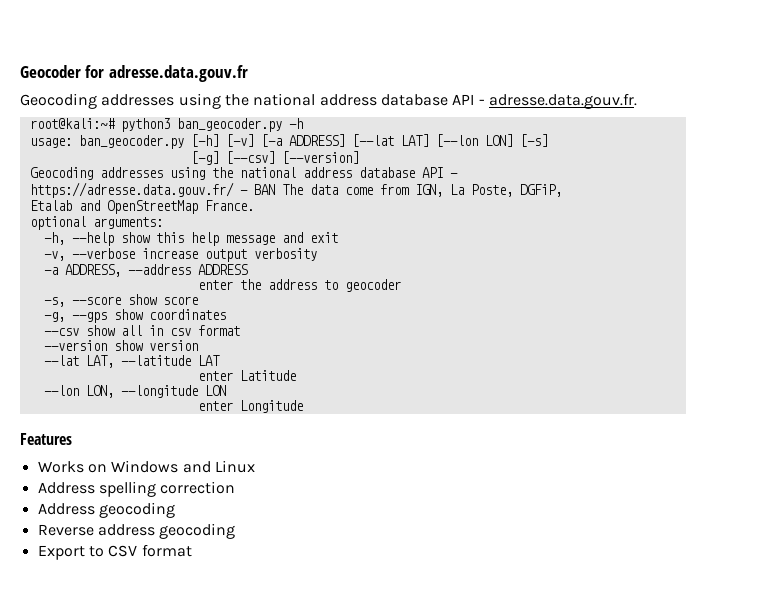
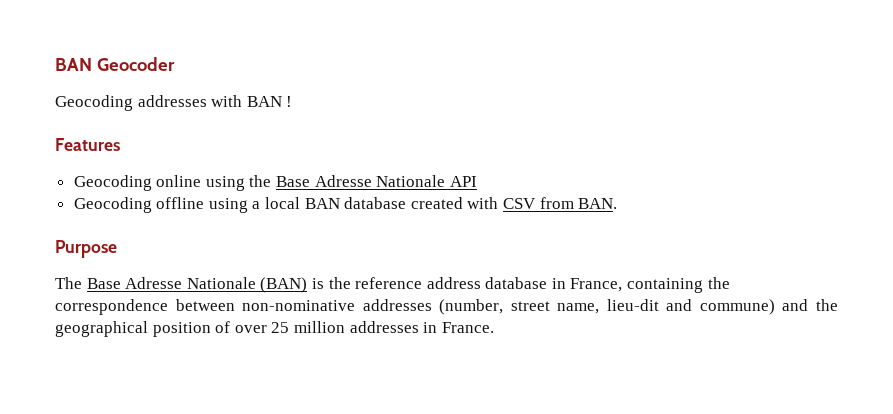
(20, 71) none -> [55,58,92,71] BAN
[85,65,248,82] [20,93,637,109] [29,118,303,132] [29,134,548,149] [190,151,359,165] [29,167,458,180] [29,182,562,198] [29,200,254,214] [29,216,163,230] [43,232,338,246] [43,248,317,262] [43,264,248,277] [197,279,401,292] [43,294,198,307] [43,309,226,323] [43,325,240,336] [43,340,198,351] [43,355,220,368] [197,370,296,381] [43,385,226,398] [197,400,303,413] [20,433,72,445] [37,460,255,473] [37,481,236,497] [37,502,175,518] [37,523,236,539] [37,544,192,560] for adresse.data.gouv.fr // Geocoding addresses using the national address database API - adresse.data.gouv.fr. // root@kali:~# python3 ban_geocoder.py -h // usage: ban_geocoder.py [-h] [-v] [-a ADDRESS] [--lat LAT] [--lon LON] [-s] // [-g] [--csv] [--version] // Geocoding addresses using the national address database API - // https://adresse.data.gouv.fr/ - BAN The data come from IGN, La Poste, DGFiP, // Etalab and OpenStreetMap France. // optional arguments: // -h, --help show this help message and exit // -v, --verbose increase output verbosity // -a ADDRESS, --address ADDRESS // enter the address to geocoder // -s, --score show score // -g, --gps show coordinates // --csv show all in csv format // --version show version // --lat LAT, --latitude LAT // enter Latitude // --lon LON, --longitude LON // enter Longitude // Features // Works on Windows and Linux // Address spelling correction // Address geocoding // Reverse address geocoding // Export to CSV format -> [55,95,293,111] [55,138,120,151] [73,175,477,191] [73,197,618,213] [55,240,117,258] [55,277,730,293] [55,299,838,315] [55,321,494,337] // Geocoding addresses with BAN ! // Features // Geocoding online using the Base Adresse Nationale API // Geocoding offline using a local BAN database created with CSV from BAN. // Purpose // The Base Adresse Nationale (BAN) is the reference address database in France, containing the correspondence between non-nominative addresses (number, street name, lieu-dit and commune) and the geographical position of over 25 million addresses in France.

